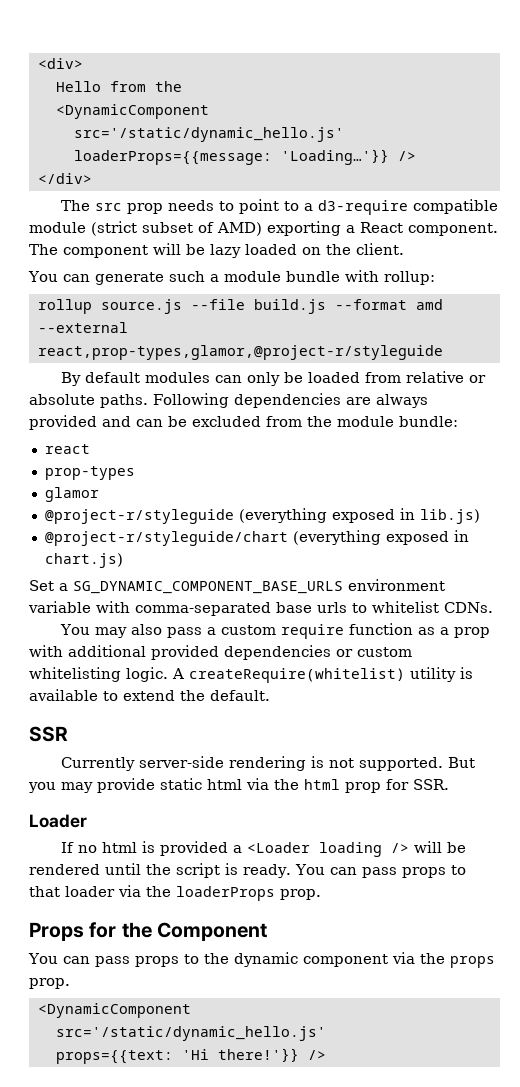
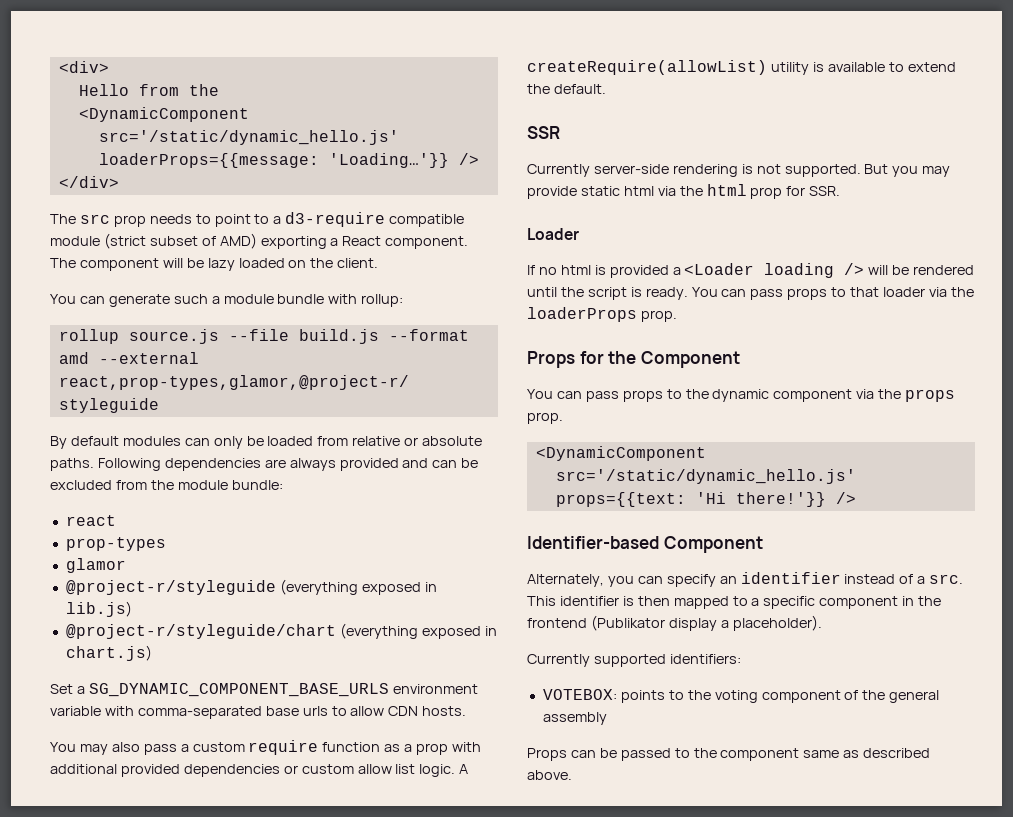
[372,601,493,613] whitelist CDNs. -> [350,706,467,716] allow CDN hosts.
[29,667,121,682] whitelisting -> [357,764,416,774] allow list
[189,668,405,683] createRequire(whitelist) -> [527,60,767,75] createRequire(allowList)
(326, 1055) none -> [527,536,763,553] [527,572,964,587] [527,596,942,609] [527,615,822,631] [527,654,741,667] [542,689,940,703] [542,712,607,725] [527,748,931,761] [527,770,572,780] // Identifier-based Component // Alternately, you can specify an identifier instead of a src. This identifier is then mapped to a specific component in the frontend (Publikator display a placeholder). // Currently supported identifiers: // VOTEBOX: points to the voting component of the general assembly // Props can be passed to the component same as described above.

